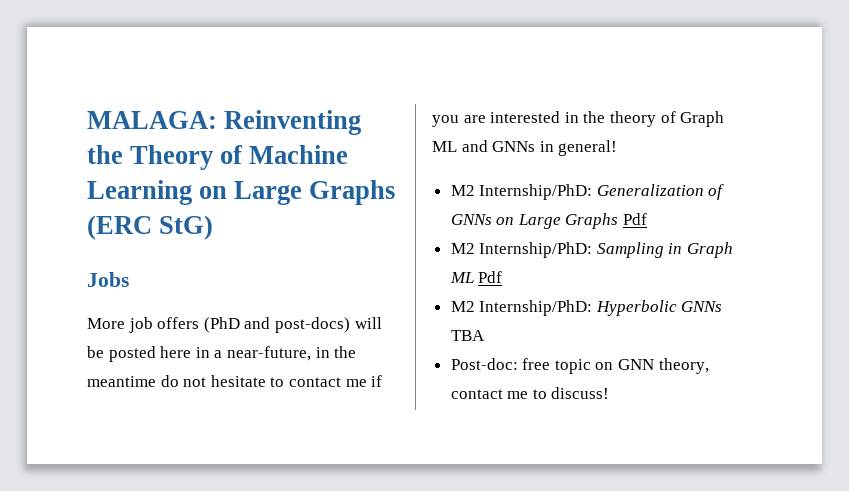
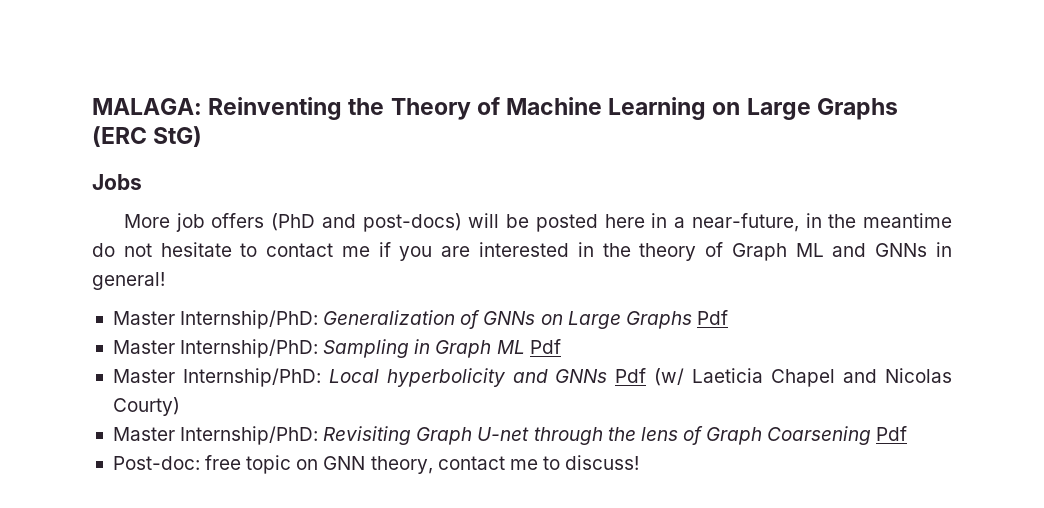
[450,185,475,196] M2 -> [112,311,175,325] Master
[450,243,475,254] M2 -> [112,340,175,354] Master
[450,300,723,316] [450,330,485,341] M2 Internship/PhD: Hyperbolic GNNs TBA -> [112,368,952,387] [112,397,180,416] [112,426,908,445] Master Internship/PhD: Local hyperbolicity and GNNs Pdf (w/ Laeticia Chapel and Nicolas Courty) // Master Internship/PhD: Revisiting Graph U-net through the lens of Graph Coarsening Pdf

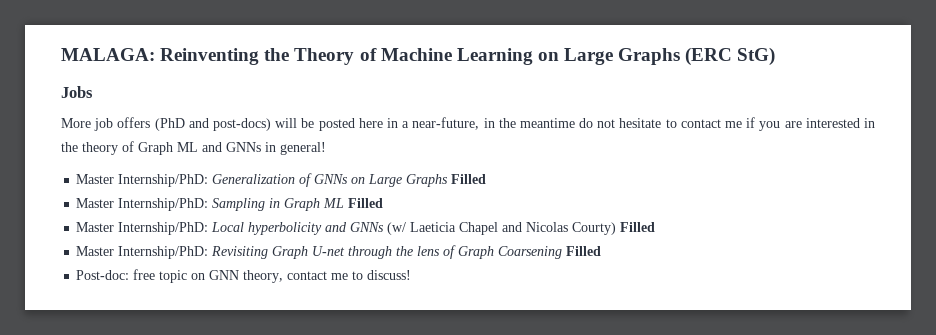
[696,310,728,325] Pdf -> [451,174,487,184] Filled
[529,339,561,354] Pdf -> [348,198,384,208] Filled
[615,368,647,383] Pdf -> (385, 227) none
(180, 406) none -> [620,222,656,232] Filled
[876,426,908,441] Pdf -> [566,246,602,256] Filled

